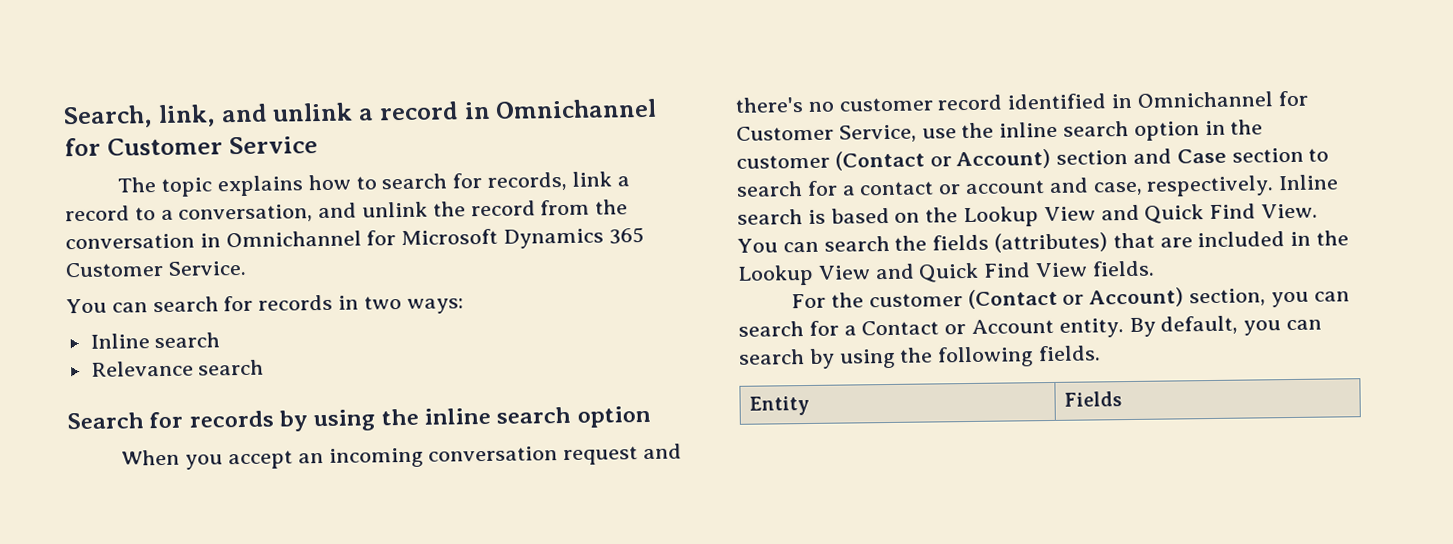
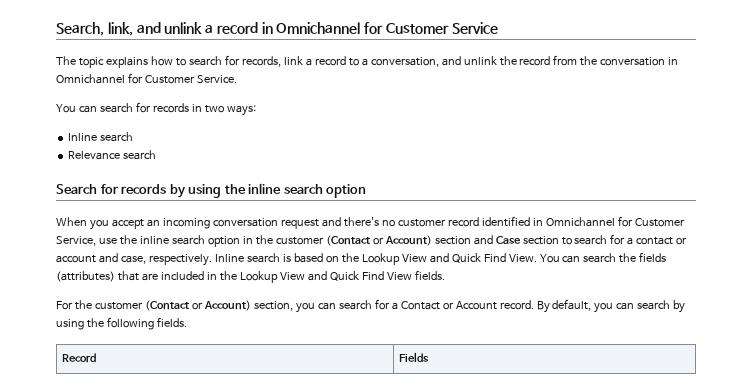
[401,227,644,249] Microsoft Dynamics 365 -> (143, 78) none
[1058,318,1124,338] entity. -> [499,300,534,310] record.
[748,395,810,416] Entity -> [61,353,96,363] Record

